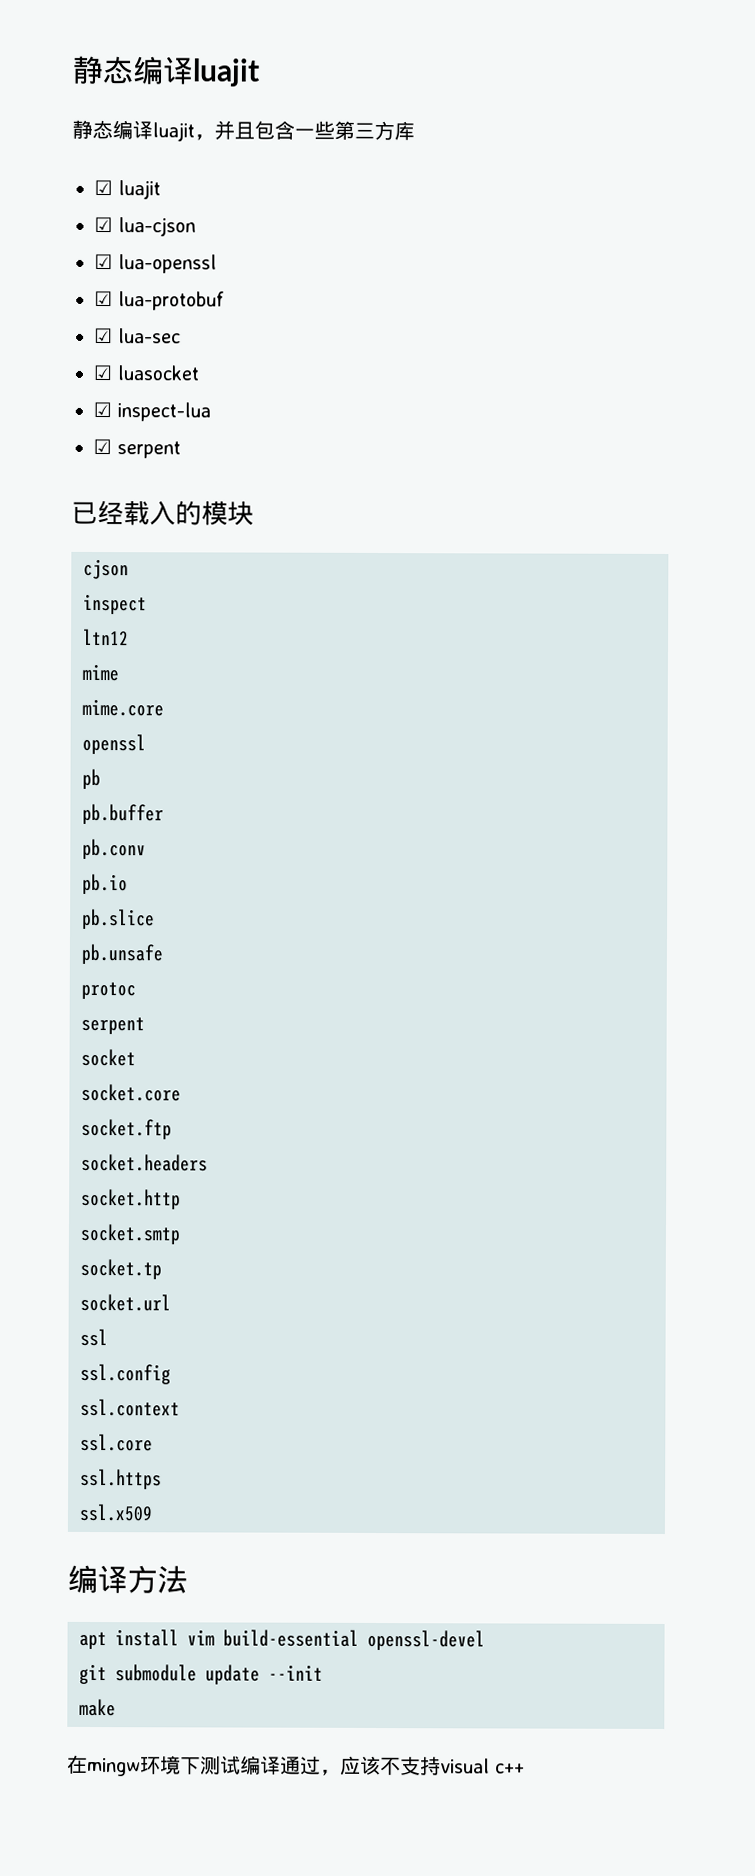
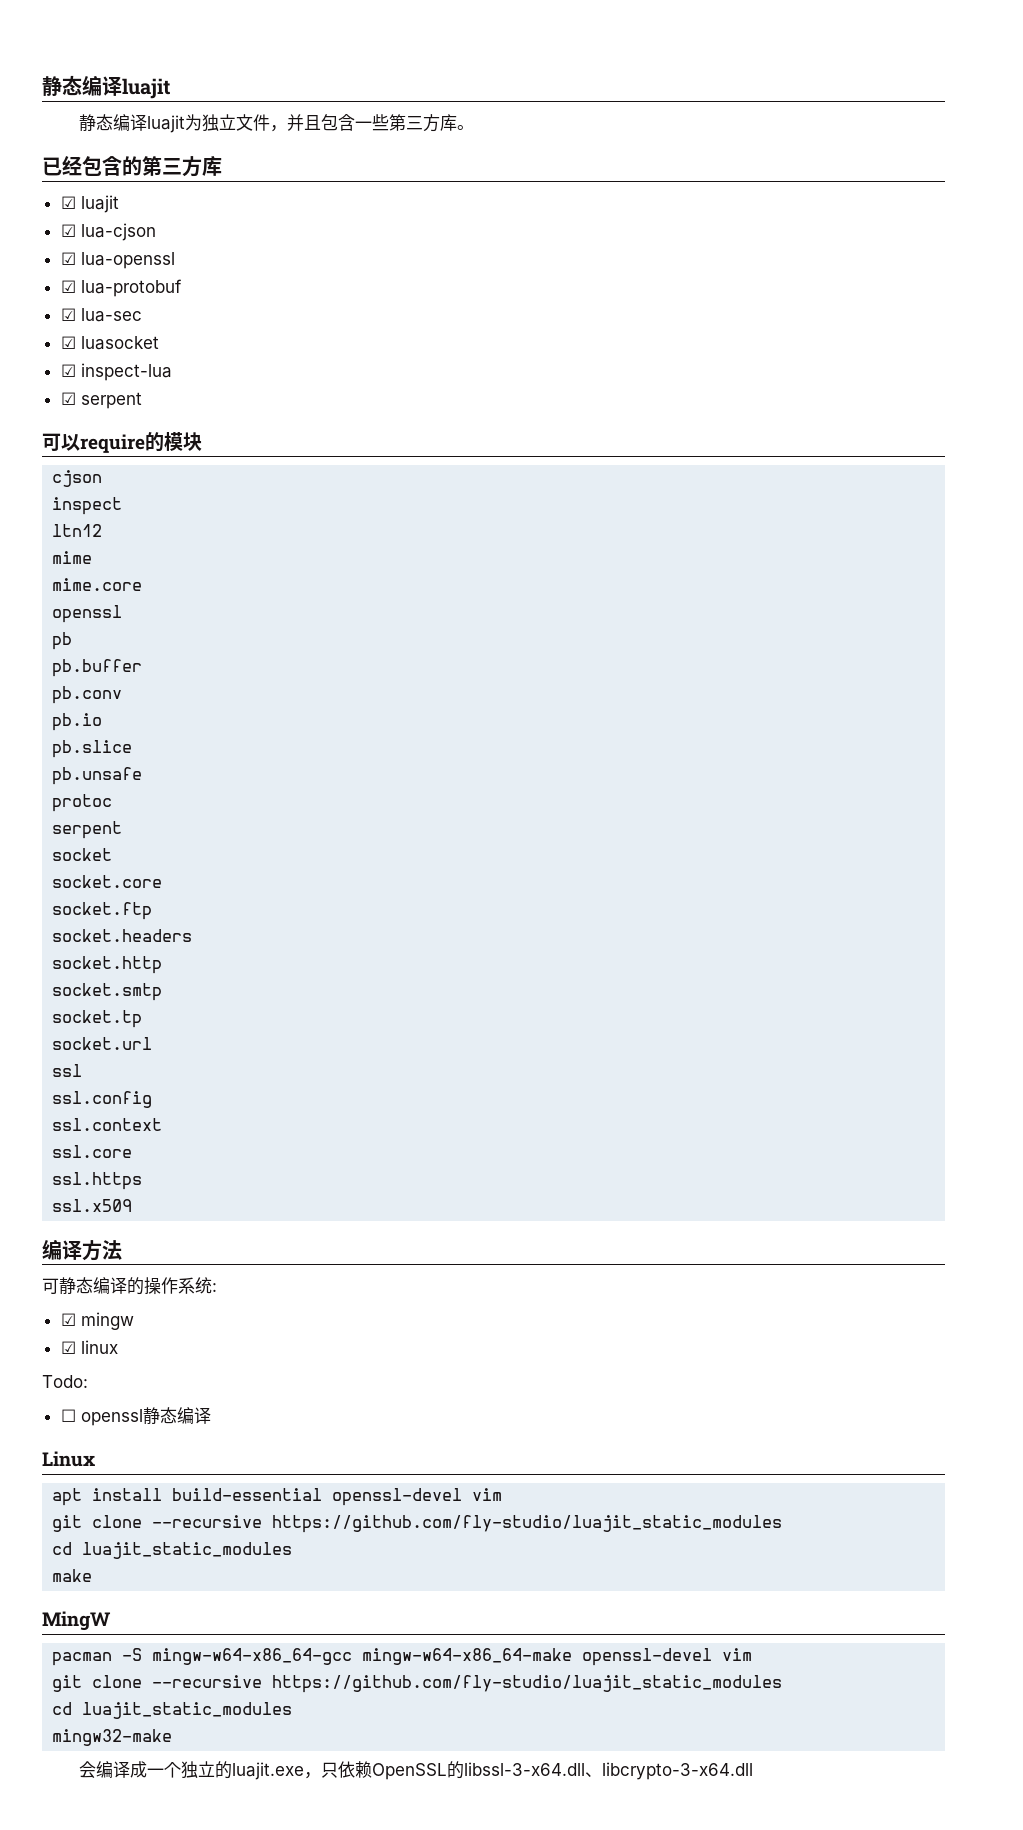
(195, 132) none -> [185,114,271,132] 为独立文件
(415, 131) none -> [457,125,475,130] [42,156,222,177] 。 // 已经包含的第三方库
[71,500,176,526] 已经载入 -> [42,433,145,453] 可以require
(188, 1579) none -> [42,1277,217,1295] [60,1312,134,1330] [60,1340,118,1354] [42,1375,88,1388] [60,1407,211,1426] [42,1451,95,1467] // 可静态编译的操作系统: // ☑ mingw // ☑ linux // Todo: // ☐ openssl静态编译 // Linux
[187,1629,215,1646] vim -> (163, 1494) none
[79,1663,323,1685] [79,1698,116,1717] [67,1754,525,1777] // git submodule update --init // make // 在mingw环境下测试编译通过，应该不支持visual c++ -> [472,1488,503,1501] [52,1515,783,1533] [52,1542,293,1559] [52,1569,93,1582] [42,1611,111,1631] [52,1648,753,1666] [52,1675,783,1693] [52,1702,293,1719] [52,1729,173,1746] [79,1761,754,1780] vim // git clone --recursive https://github.com/fly-studio/luajit_static_modules // cd luajit_static_modules // make // MingW // pacman -S mingw-w64-x86_64-gcc mingw-w64-x86_64-make openssl-devel vim // git clone --recursive https://github.com/fly-studio/luajit_static_modules // cd luajit_static_modules // mingw32-make // 会编译成一个独立的luajit.exe，只依赖OpenSSL的libssl-3-x64.dll、libcrypto-3-x64.dll

